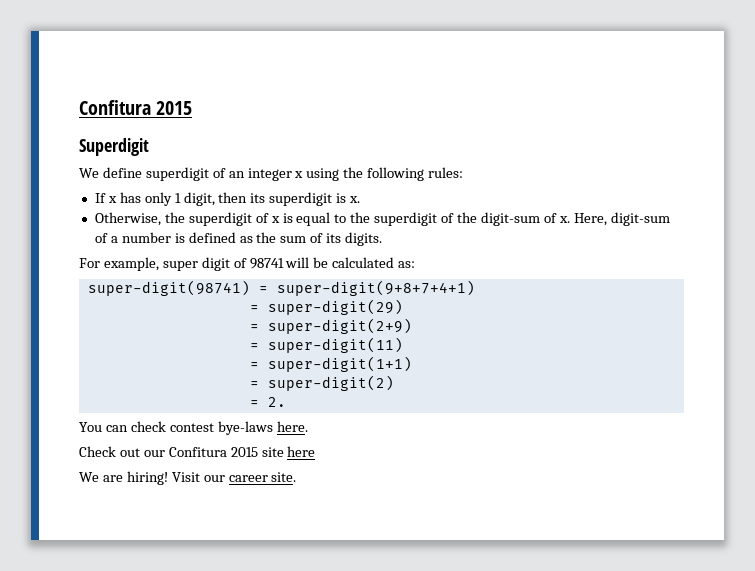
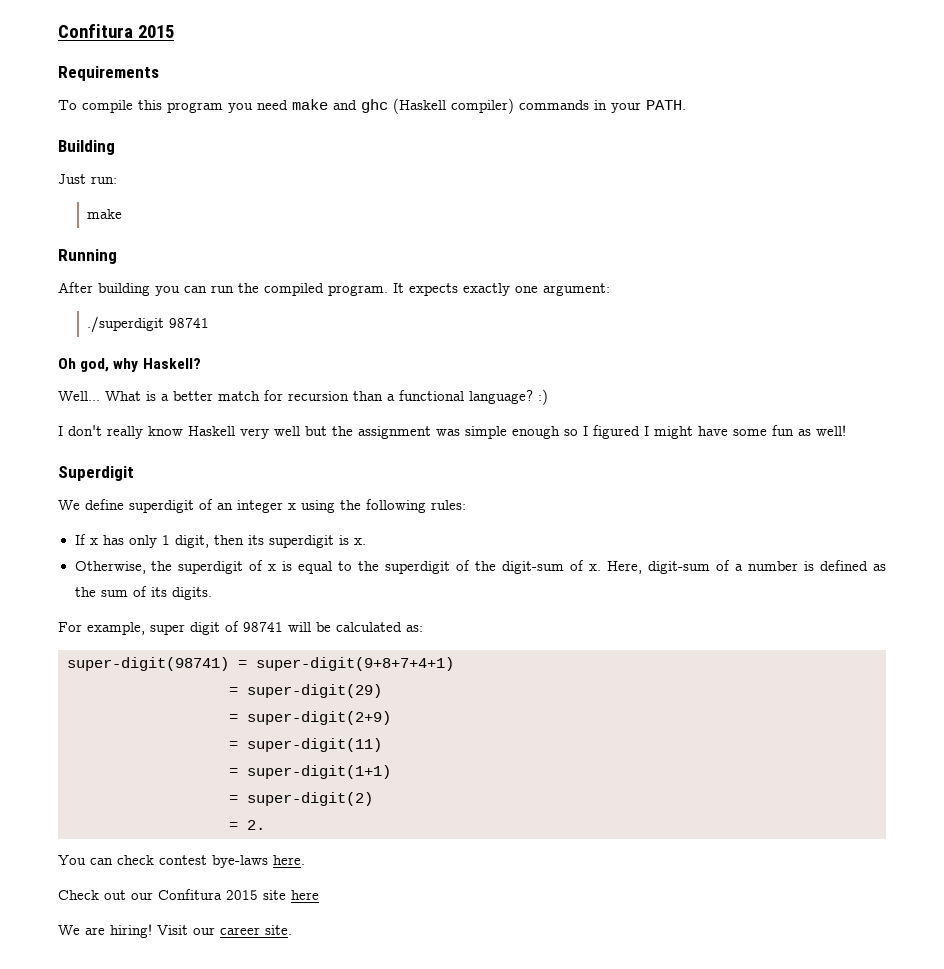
[79,100,193,115] Confitura 2015 -> [58,24,174,38] [58,66,159,81] [58,98,686,114] [58,140,115,155] [58,174,117,184] [87,209,123,219] [58,249,117,264] [58,282,610,296] [87,316,210,333] [58,358,201,372] [58,389,548,405] [58,425,846,439] Confitura 2015 // Requirements // To compile this program you need make and ghc (Haskell compiler) commands in your PATH. // Building // Just run: // make // Running // After building you can run the compiled program. It expects exactly one argument: // ./superdigit 98741 // Oh god, why Haskell? // Well... What is a better match for recursion than a functional language? :) // I don't really know Haskell very well but the assignment was simple enough so I figured I might have some fun as well!

